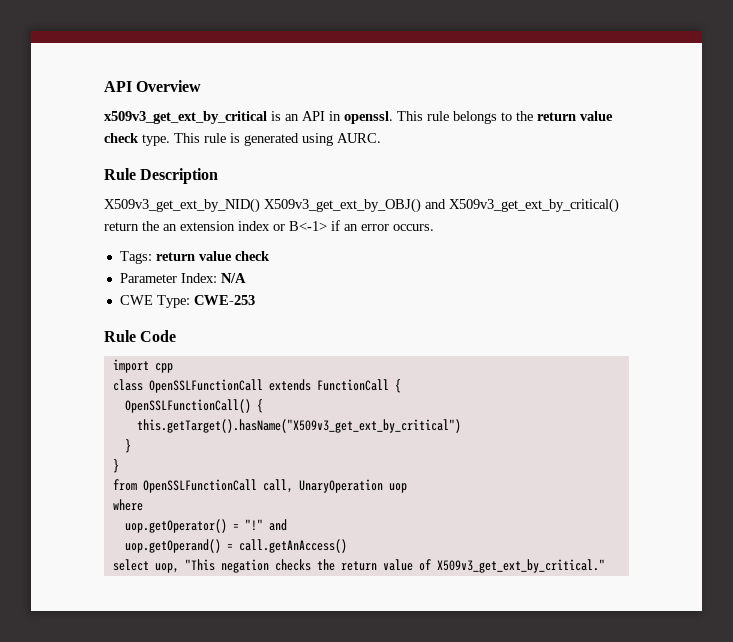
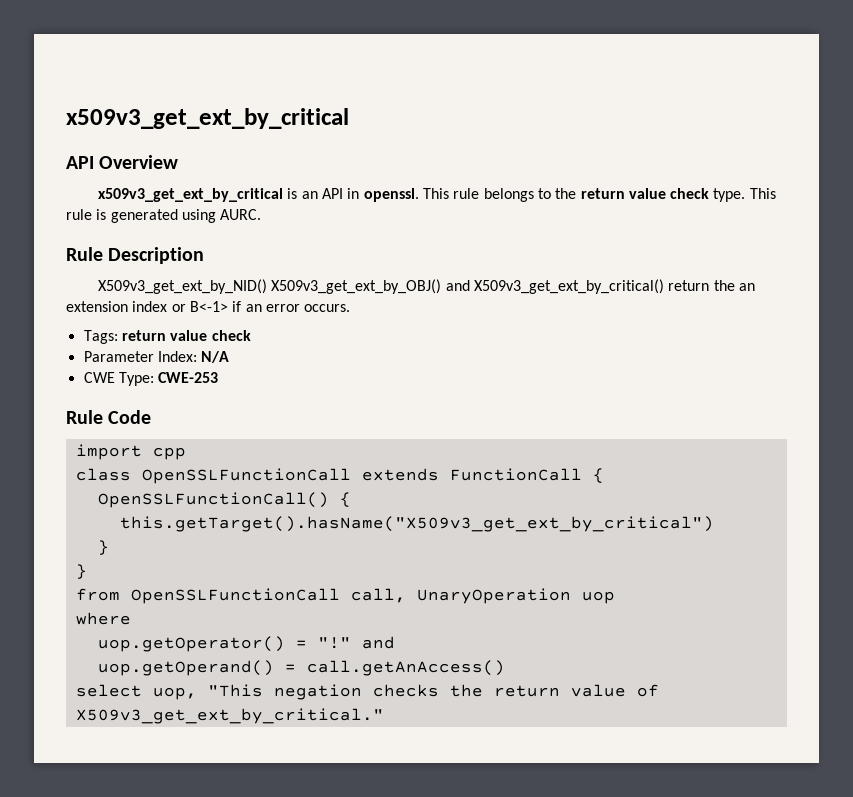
(104, 86) none -> [66,108,349,129] x509v3_get_ext_by_critical //

